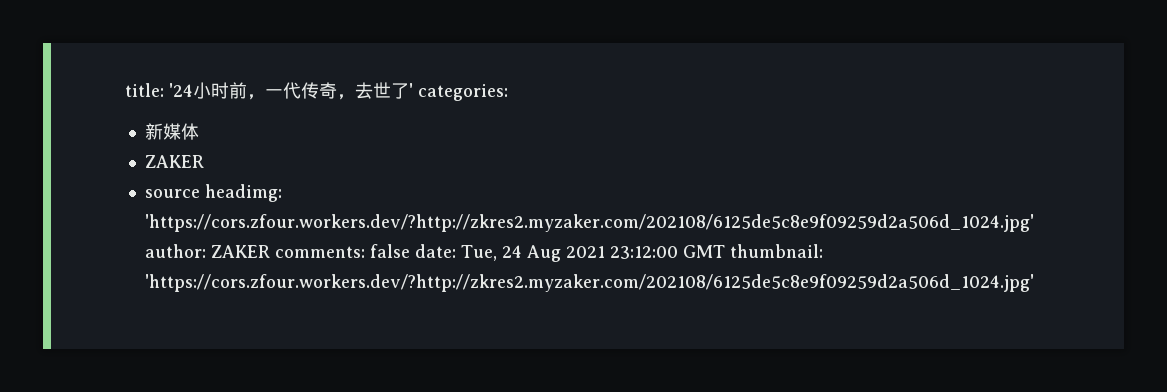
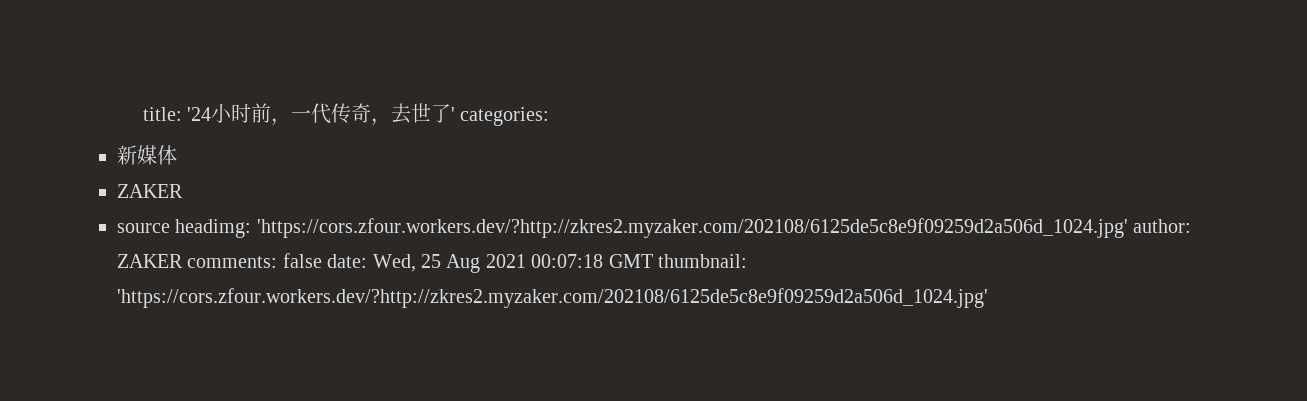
[460,245,522,261] Tue, 24 -> [372,254,441,272] Wed, 25
[609,246,678,259] 23:12:00 -> [531,254,604,268] 00:07:18

